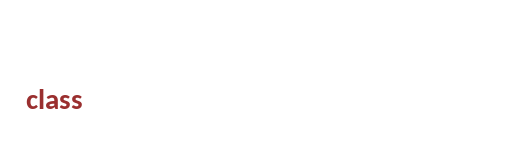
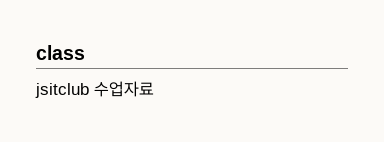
(83, 99) none -> [35,81,154,98] // jsitclub 수업자료

